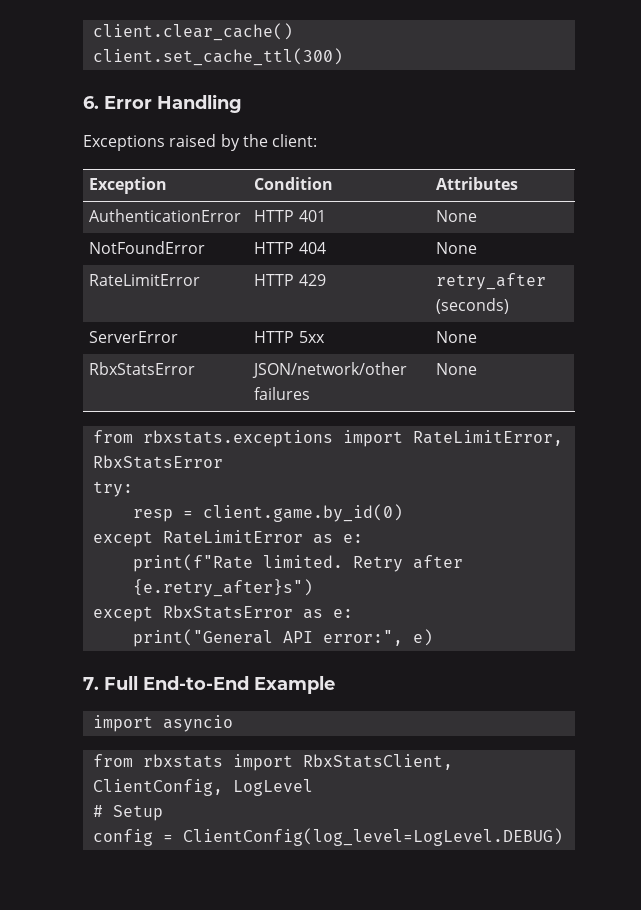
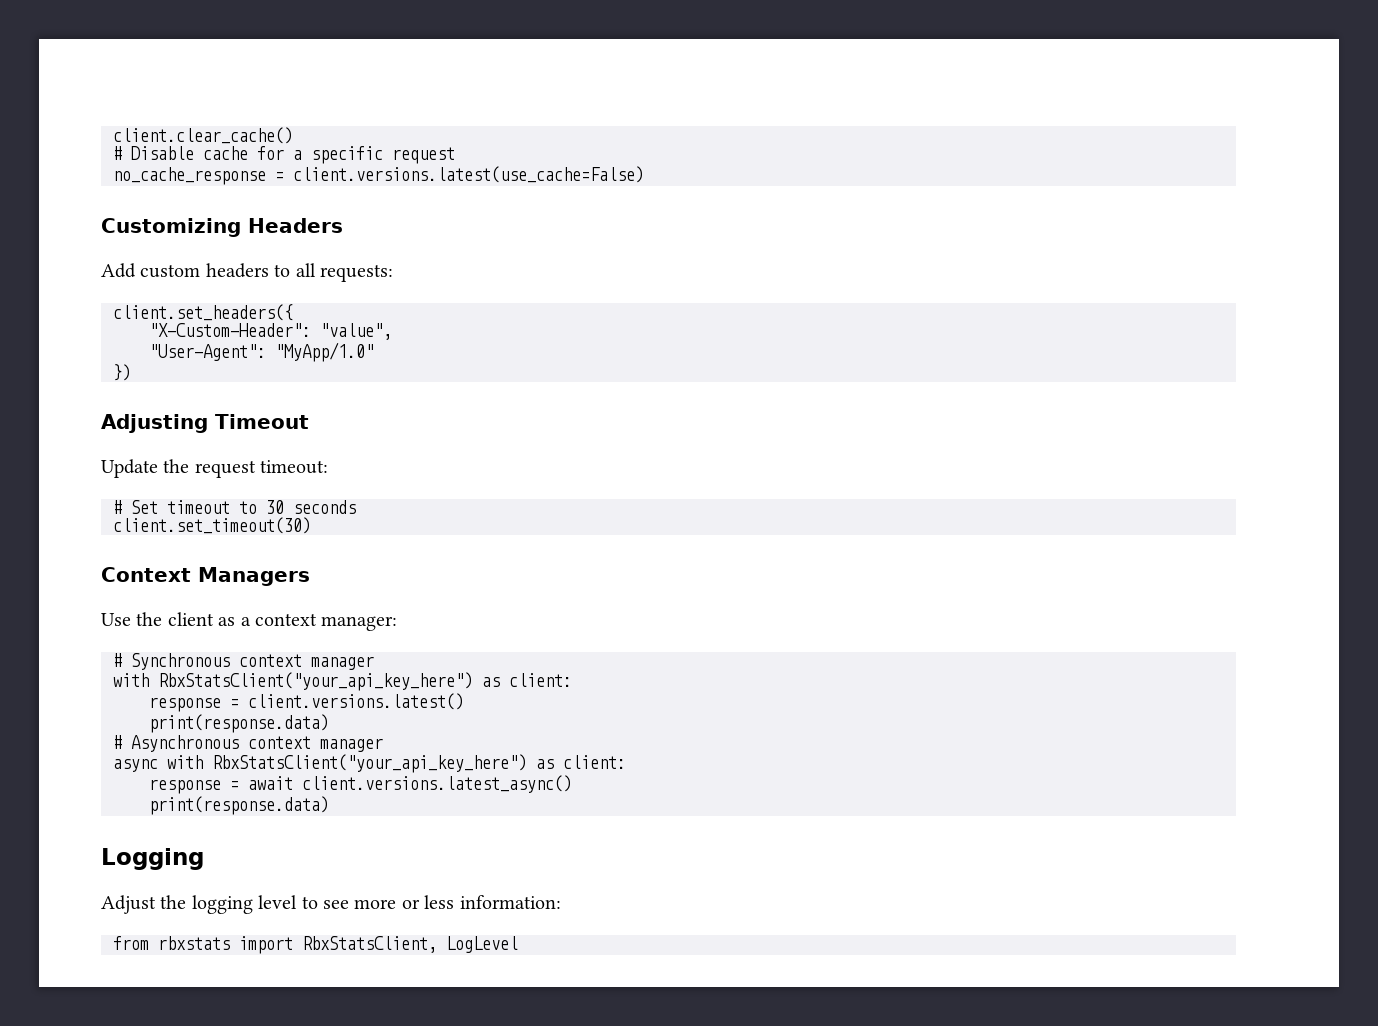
[92,48,343,66] [83,94,242,113] [83,134,318,151] [89,177,168,194] [254,177,334,190] [436,177,519,190] [89,209,242,222] [254,210,326,222] [436,210,478,222] [89,241,206,254] [254,242,326,254] [436,242,478,254] [89,274,201,286] [254,274,326,286] [436,273,547,290] [436,298,510,314] [89,331,179,343] [254,331,325,343] [436,331,478,343] [89,362,196,375] [252,362,408,378] [254,387,311,400] [436,363,478,375] [92,430,563,447] [92,455,223,469] [92,481,133,497] [132,504,403,522] [92,530,363,547] [132,554,463,572] [132,579,313,597] [92,605,353,622] [132,629,433,647] [83,676,335,694] [92,715,233,732] client.set_cache_ttl(300) // 6. Error Handling // Exceptions raised by the client: // Exception | Condition | Attributes // AuthenticationError | HTTP 401 | None // NotFoundError | HTTP 404 | None // RateLimitError | HTTP 429 | retry_after (seconds) // ServerError | HTTP 5xx | None // RbxStatsError | JSON/network/other failures | None // from rbxstats.exceptions import RateLimitError, RbxStatsError // try: // resp = client.game.by_id(0) // except RateLimitError as e: // print(f"Rate limited. Retry after {e.retry_after}s") // except RbxStatsError as e: // print("General API error:", e) // 7. Full End-to-End Example // import asyncio -> [113,146,455,164] [113,166,644,185] [101,218,343,237] [101,263,393,282] [113,304,293,321] [149,323,392,340] [149,342,374,362] [113,364,131,381] [101,414,309,433] [101,459,329,478] [113,500,356,514] [113,517,311,534] [101,567,310,586] [101,612,398,631] [113,653,374,670] [113,672,572,691] [149,693,464,712] [149,714,329,733] [113,735,383,752] [113,754,626,773] [149,775,572,794] [149,796,329,815] [101,848,204,870] [101,895,561,914] # Disable cache for a specific request // no_cache_response = client.versions.latest(use_cache=False) // Customizing Headers // Add custom headers to all requests: // client.set_headers({ // "X-Custom-Header": "value", // "User-Agent": "MyApp/1.0" // }) // Adjusting Timeout // Update the request timeout: // # Set timeout to 30 seconds // client.set_timeout(30) // Context Managers // Use the client as a context manager: // # Synchronous context manager // with RbxStatsClient("your_api_key_here") as client: // response = client.versions.latest() // print(response.data) // # Asynchronous context manager // async with RbxStatsClient("your_api_key_here") as client: // response = await client.versions.latest_async() // print(response.data) // Logging // Adjust the logging level to see more or less information:
[92,779,223,796] ClientConfig, -> (437, 944) none
[92,805,163,821] [92,828,563,846] // # Setup // config = ClientConfig(log_level=LogLevel.DEBUG) -> (518, 944) none

